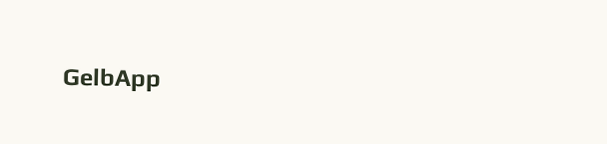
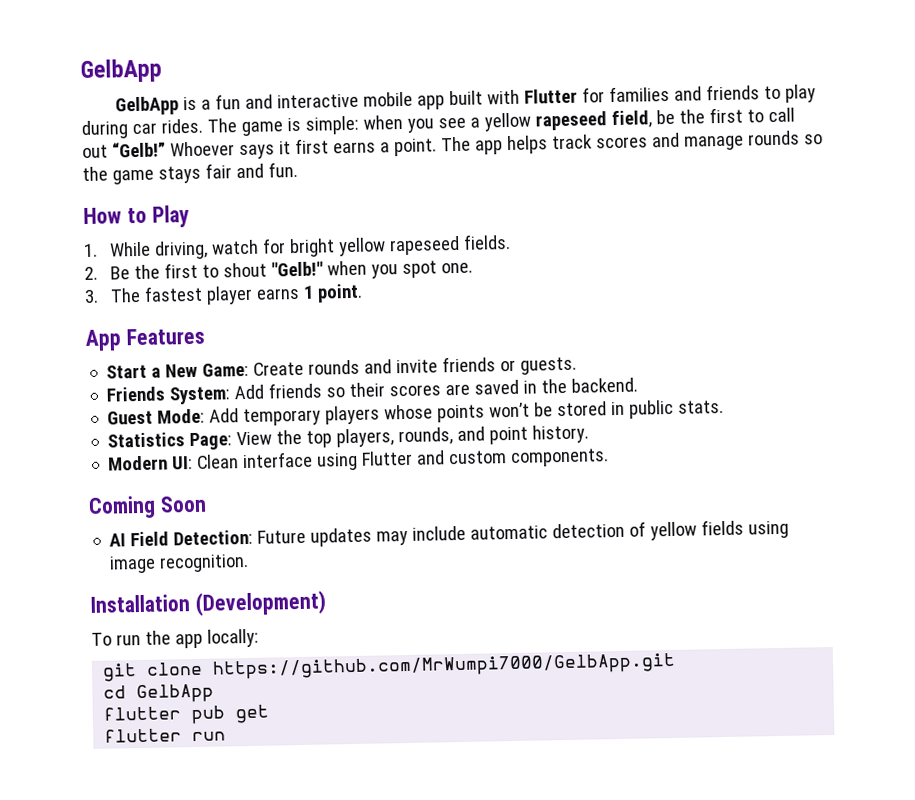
[62,67,162,92] GelbApp -> [80,58,162,84] [114,84,816,116] [81,107,795,140] [82,130,823,160] [82,161,298,185] [83,205,190,228] [83,233,512,260] [84,260,474,281] [84,283,364,305] [85,327,205,351] [106,356,578,379] [106,377,639,405] [107,399,725,427] [107,424,590,451] [108,448,610,471] [88,495,207,519] [109,519,790,547] [109,553,250,574] [90,590,327,616] [91,628,259,649] [102,652,677,682] [103,683,215,704] [103,704,271,725] [104,728,227,743] GelbApp // GelbApp is a fun and interactive mobile app built with Flutter for families and friends to play during car rides. The game is simple: when you see a yellow rapeseed field, be the first to call out “Gelb!” Whoever says it first earns a point. The app helps track scores and manage rounds so the game stays fair and fun. // How to Play // 1. While driving, watch for bright yellow rapeseed fields. // 2. Be the first to shout "Gelb!" when you spot one. // 3. The fastest player earns 1 point. // App Features // Start a New Game: Create rounds and invite friends or guests. // Friends System: Add friends so their scores are saved in the backend. // Guest Mode: Add temporary players whose points won’t be stored in public stats. // Statistics Page: View the top players, rounds, and point history. // Modern UI: Clean interface using Flutter and custom components. // Coming Soon // AI Field Detection: Future updates may include automatic detection of yellow fields using image recognition. // Installation (Development) // To run the app locally: // git clone https://github.com/MrWumpi7000/GelbApp.git // cd GelbApp // flutter pub get // flutter run

